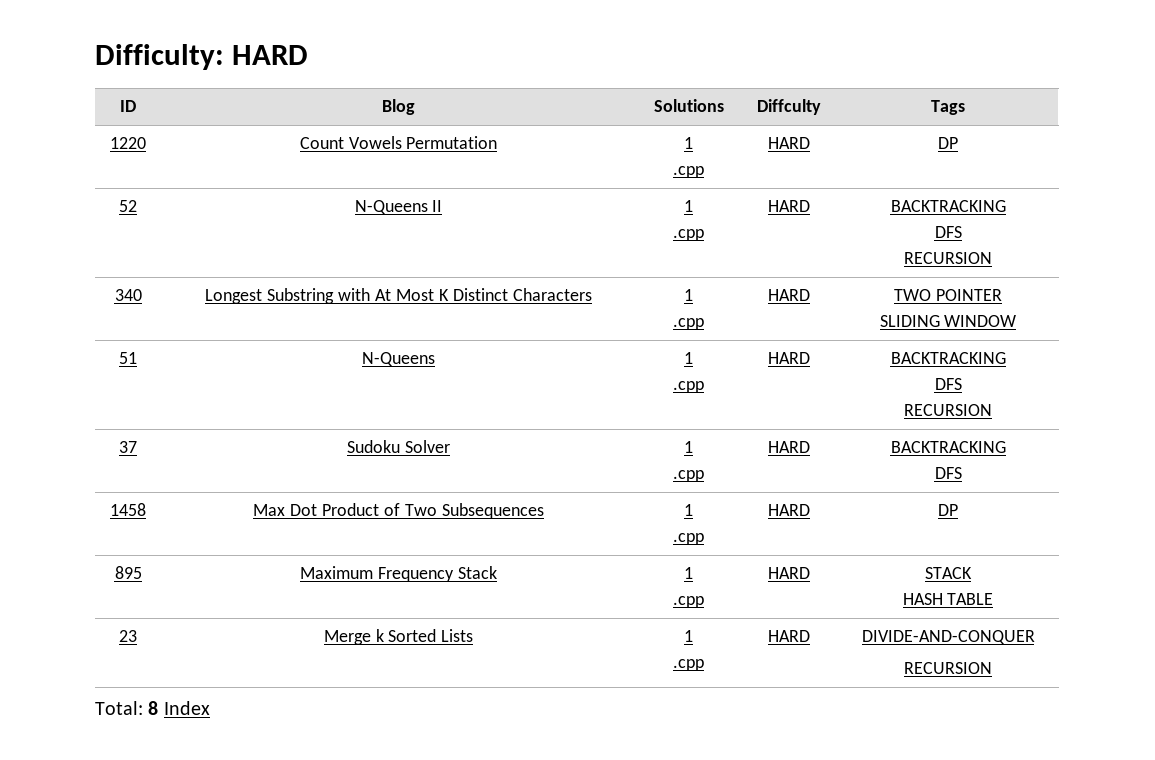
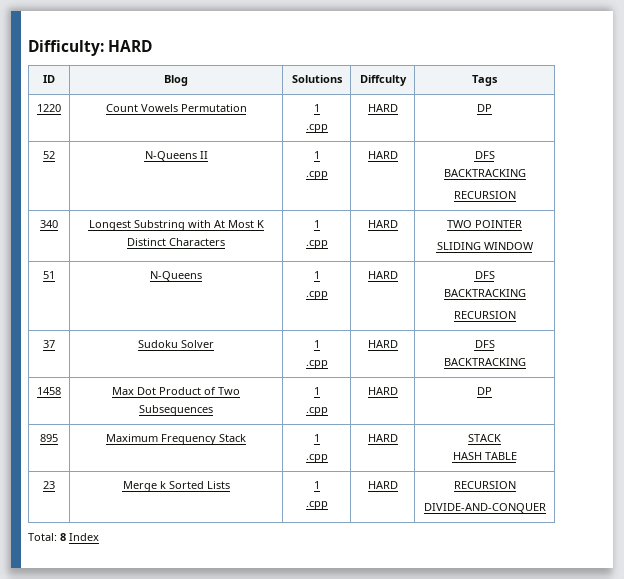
[890,200,1006,212] [934,226,962,238] BACKTRACKING // DFS -> [474,151,495,159] [443,169,526,177] DFS // BACKTRACKING
[890,352,1006,364] [934,378,962,390] BACKTRACKING // DFS -> [474,271,495,279] [443,289,526,297] DFS // BACKTRACKING
[890,441,1006,453] [934,467,962,479] BACKTRACKING // DFS -> [474,340,495,348] [443,358,526,366] DFS // BACKTRACKING
(810, 636) none -> [453,481,516,489] RECURSION //
[904,662,992,674] // RECURSION -> (546, 508) none

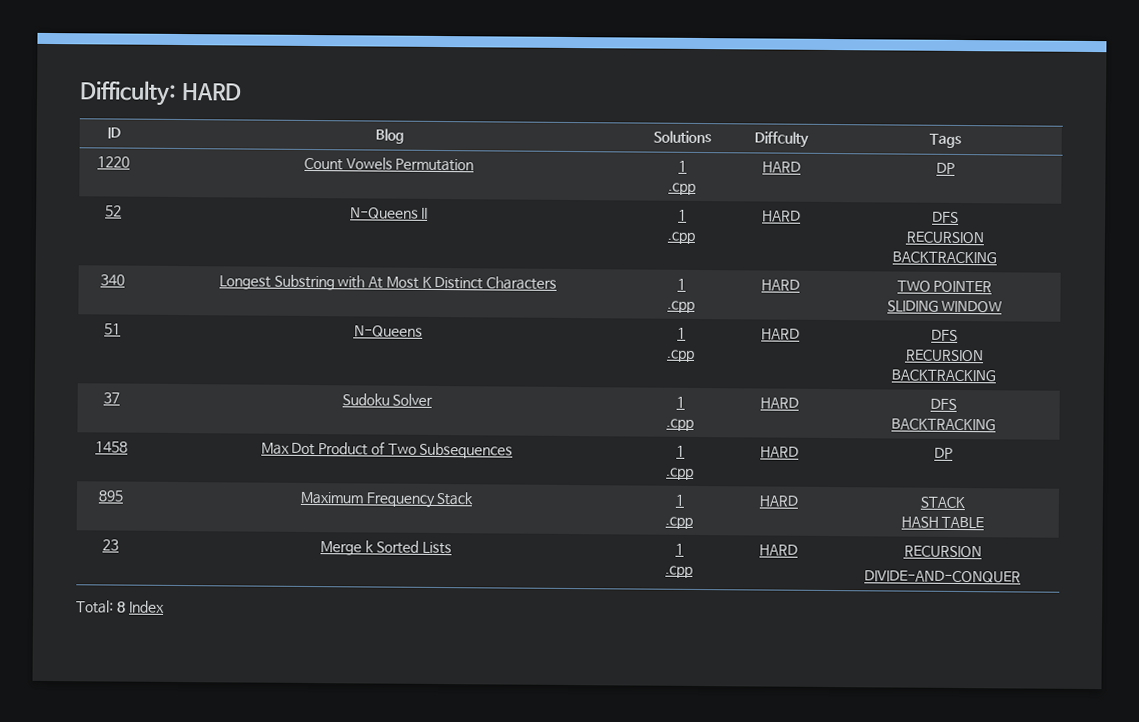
[443,169,526,177] [453,191,516,199] // BACKTRACKING // RECURSION -> [905,231,985,244] [892,251,997,264] // RECURSION // BACKTRACKING
[443,289,526,297] [453,311,516,319] // BACKTRACKING // RECURSION -> [905,349,984,362] [891,369,996,382] // RECURSION // BACKTRACKING

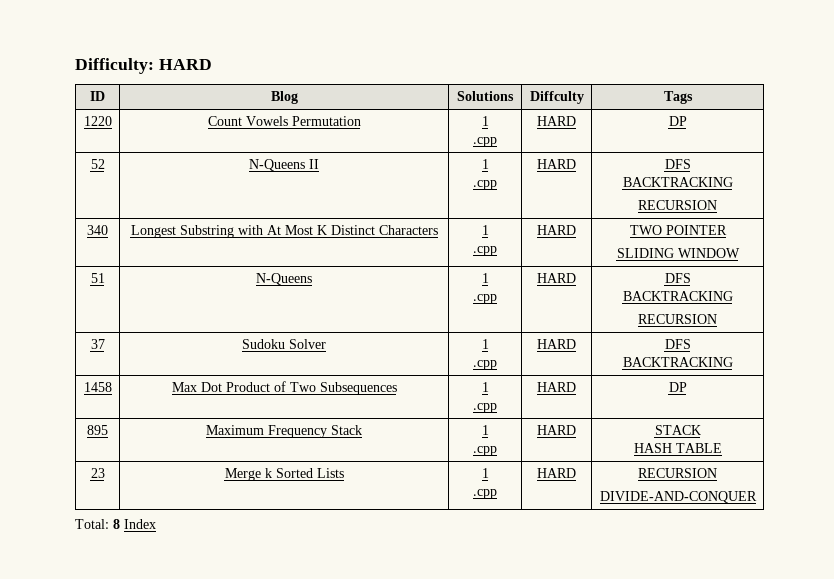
[905,231,985,244] [892,251,997,264] // RECURSION // BACKTRACKING -> [622,177,733,187] [638,200,717,210] // BACKTRACKING // RECURSION
[905,349,984,362] [891,369,996,382] // RECURSION // BACKTRACKING -> [622,291,733,301] [638,314,717,324] // BACKTRACKING // RECURSION

